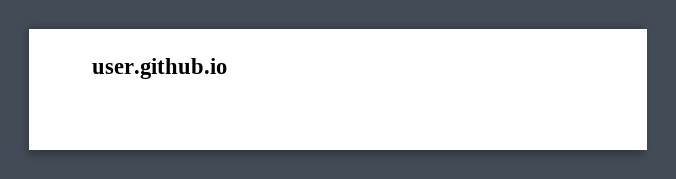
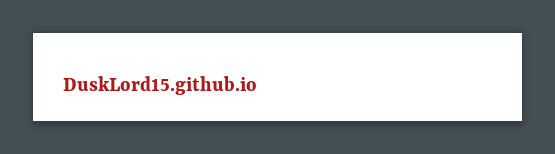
[92,58,227,79] user.github.io -> [63,76,257,95] DuskLord15.github.io

